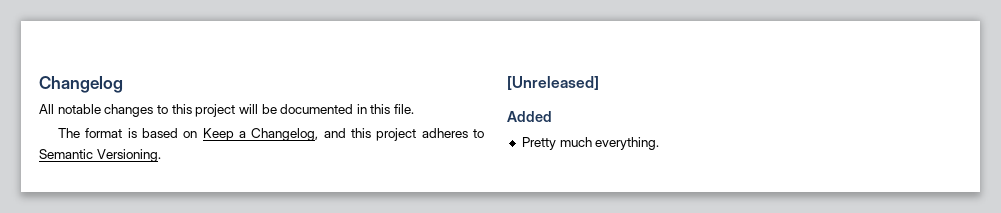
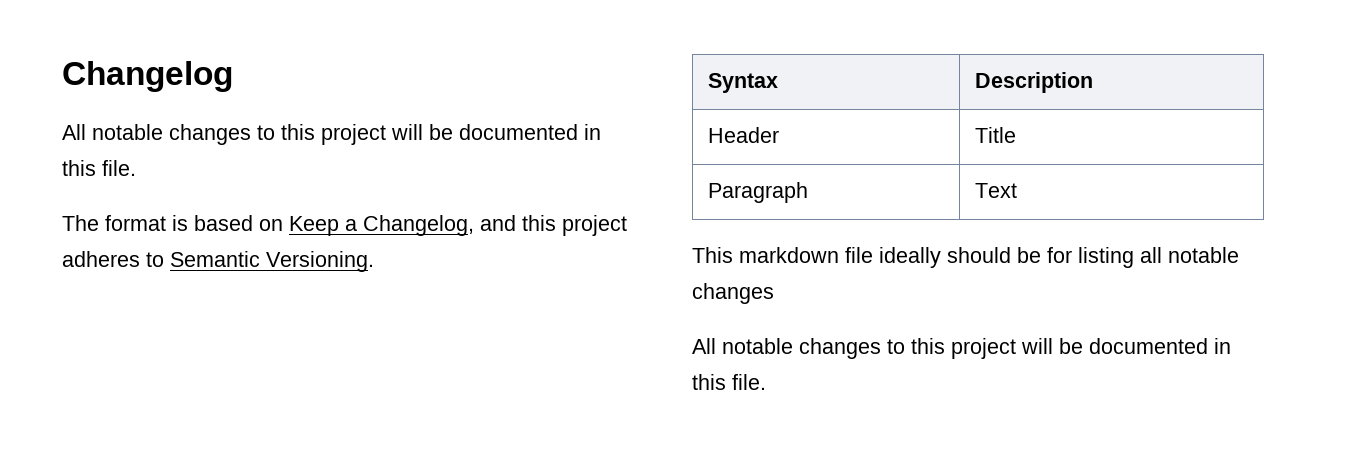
[507,76,599,90] [507,111,552,122] [521,137,660,150] // [Unreleased] // Added // Pretty much everything. -> [708,73,779,93] [975,72,1094,93] [708,127,780,143] [975,127,1017,143] [708,182,809,203] [975,183,1018,198] [692,247,1239,268] [692,283,774,304] [692,338,1231,359] [692,374,766,390] // Syntax | Description // Header | Title // Paragraph | Text // This markdown file ideally should be for listing all notable changes // All notable changes to this project will be documented in this file.

